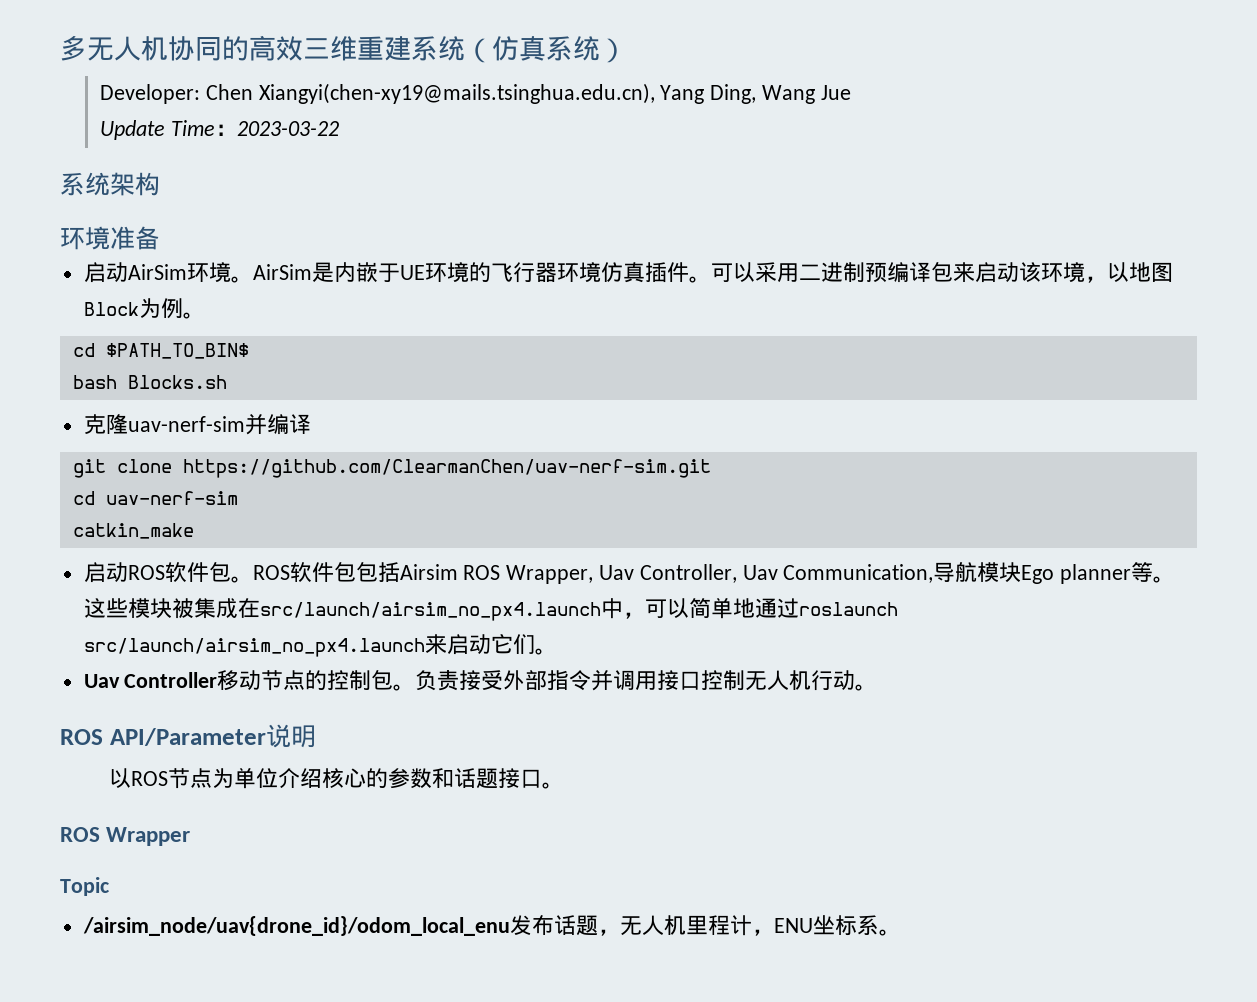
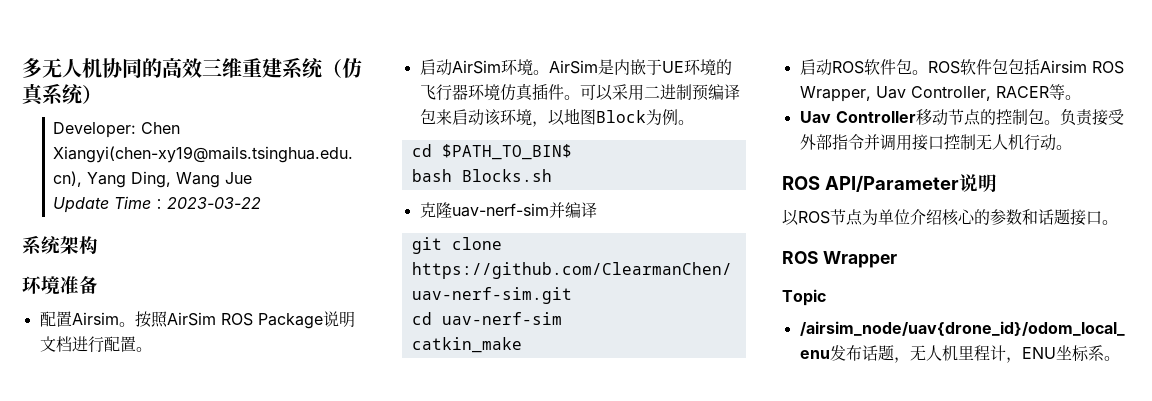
(160, 238) none -> [39,311,355,329] [39,336,152,353] // 配置Airsim。按照AirSim ROS Package说明文档进行配置。
[742,562,1176,584] [83,598,898,621] [83,634,535,657] Uav Communication,导航模块Ego planner等。这些模块被集成在src/launch/airsim_no_px4.launch中，可以简单地通过roslaunch src/launch/airsim_no_px4.launch来启动它们 -> [995,84,1065,100] RACER等

